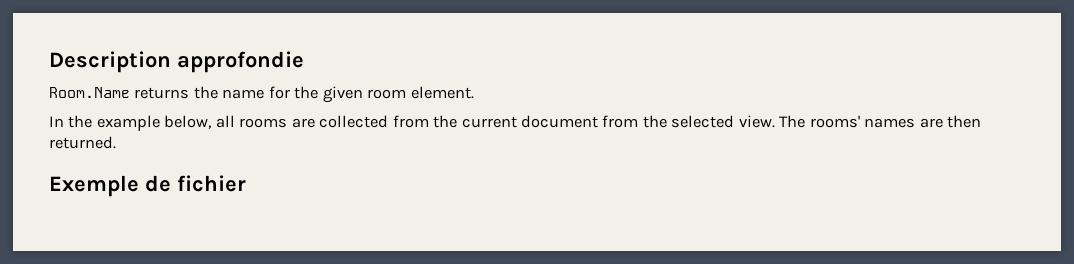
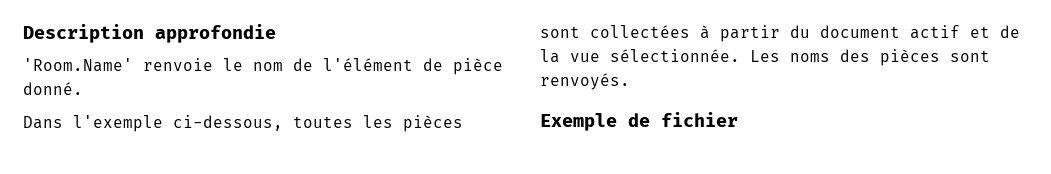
[49,86,474,103] [49,115,982,131] [49,136,116,149] Room.Name returns the name for the given room element. // In the example below, all rooms are collected from the current document from the selected view. The rooms' names are then returned. -> [23,58,503,75] [23,82,83,95] [23,115,463,132] [540,25,1020,42] [540,49,990,66] [540,73,630,90] 'Room.Name' renvoie le nom de l'élément de pièce donné. // Dans l'exemple ci-dessous, toutes les pièces sont collectées à partir du document actif et de la vue sélectionnée. Les noms des pièces sont renvoyés.

